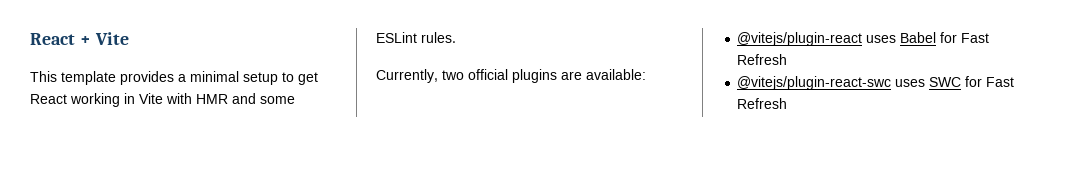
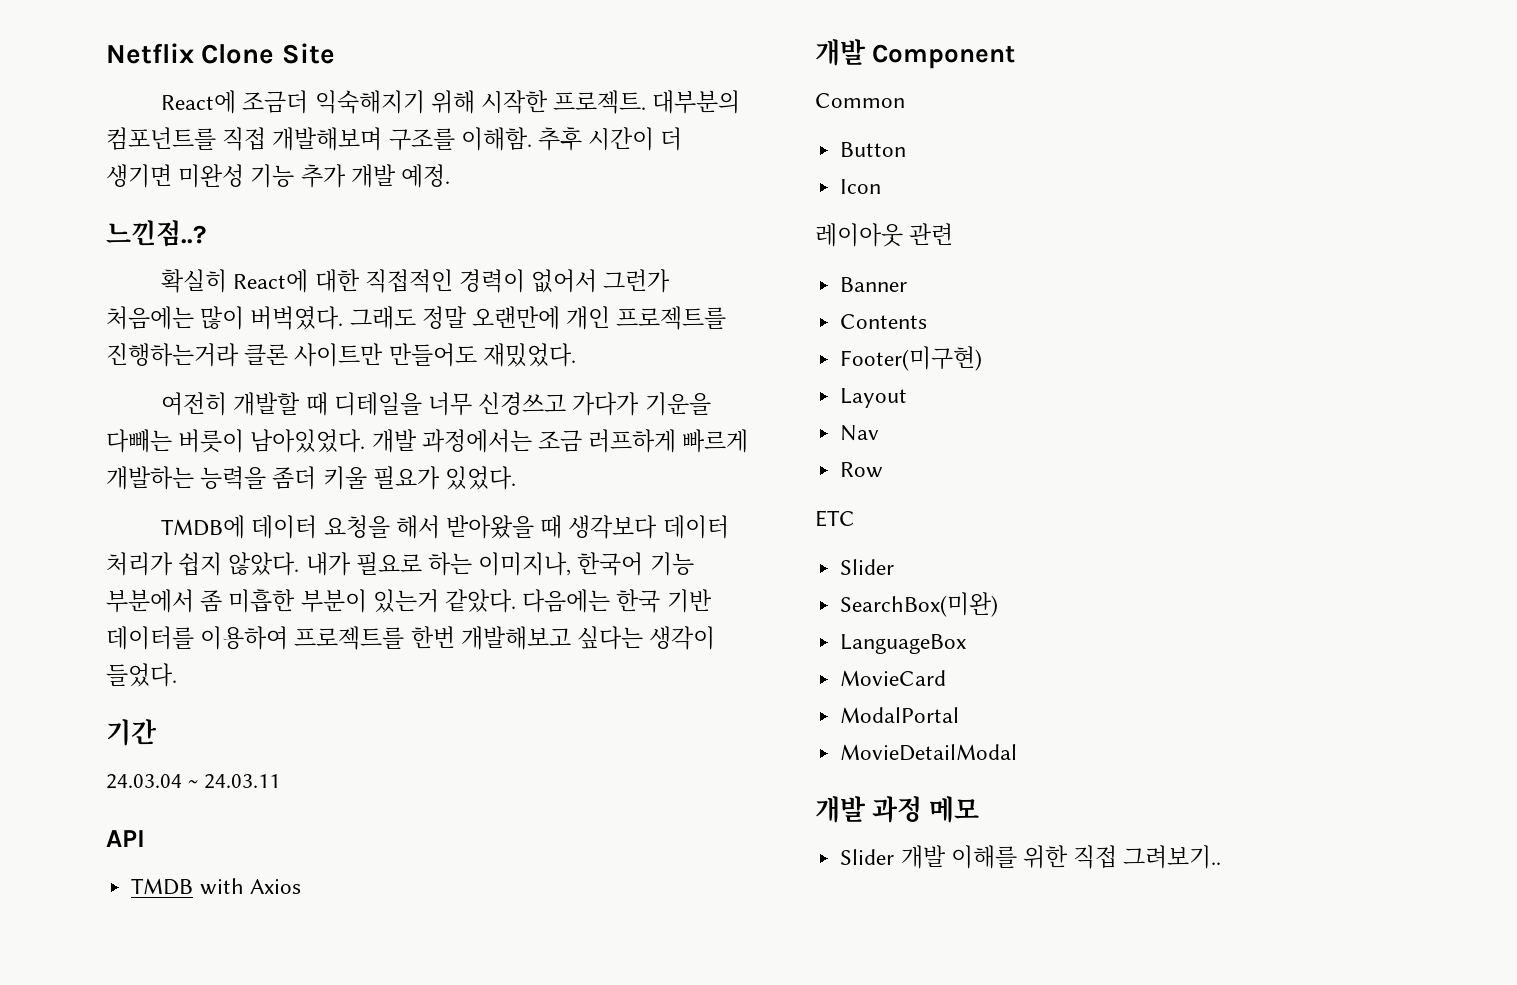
[30,32,129,45] [30,71,318,85] [30,93,295,107] [376,32,456,43] [376,69,646,83] [737,32,990,46] [737,54,788,65] [737,76,1015,90] [737,98,788,109] React + Vite // This template provides a minimal setup to get React working in Vite with HMR and some ESLint rules. // Currently, two official plugins are available: // @vitejs/plugin-react uses Babel for Fast Refresh // @vitejs/plugin-react-swc uses SWC for Fast Refresh -> [106,43,335,64] [161,90,741,114] [106,127,683,151] [106,164,451,188] [106,220,206,247] [161,269,671,293] [106,306,727,330] [106,343,576,367] [161,392,711,416] [106,429,749,453] [106,466,517,490] [161,515,729,539] [106,552,694,576] [106,589,712,613] [106,626,716,650] [106,663,177,687] [106,719,157,746] [106,774,281,789] [106,830,145,847] [131,878,301,895] [815,39,1016,69] [815,93,905,108] [840,142,907,157] [840,179,882,194] [815,223,954,247] [840,277,908,292] [840,314,928,329] [840,346,983,371] [840,388,908,408] [840,425,880,441] [840,462,884,478] [815,510,855,527] [840,559,895,575] [840,592,999,617] [840,634,967,654] [840,670,947,686] [840,707,960,723] [840,744,1018,761] [815,796,980,823] [840,845,1222,869] Netflix Clone Site // React에 조금더 익숙해지기 위해 시작한 프로젝트. 대부분의 컴포넌트를 직접 개발해보며 구조를 이해함. 추후 시간이 더 생기면 미완성 기능 추가 개발 예정. // 느낀점..? // 확실히 React에 대한 직접적인 경력이 없어서 그런가 처음에는 많이 버벅였다. 그래도 정말 오랜만에 개인 프로젝트를 진행하는거라 클론 사이트만 만들어도 재밌었다. // 여전히 개발할 때 디테일을 너무 신경쓰고 가다가 기운을 다빼는 버릇이 남아있었다. 개발 과정에서는 조금 러프하게 빠르게 개발하는 능력을 좀더 키울 필요가 있었다. // TMDB에 데이터 요청을 해서 받아왔을 때 생각보다 데이터 처리가 쉽지 않았다. 내가 필요로 하는 이미지나, 한국어 기능 부분에서 좀 미흡한 부분이 있는거 같았다. 다음에는 한국 기반 데이터를 이용하여 프로젝트를 한번 개발해보고 싶다는 생각이 들었다. // 기간 // 24.03.04 ~ 24.03.11 // API // TMDB with Axios // 개발 Component // Common // Button // Icon // 레이아웃 관련 // Banner // Contents // Footer(미구현) // Layout // Nav // Row // ETC // Slider // SearchBox(미완) // LanguageBox // MovieCard // ModalPortal // MovieDetailModal // 개발 과정 메모 // Slider 개발 이해를 위한 직접 그려보기..

